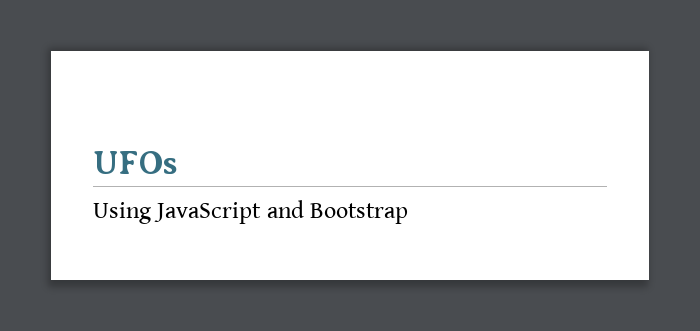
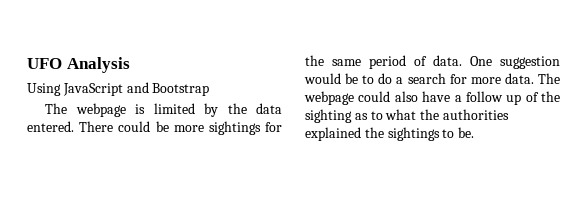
[93,151,177,174] UFOs -> [27,57,130,73] UFO Analysis
(409, 213) none -> [45,103,282,117] [27,121,282,135] [305,55,560,69] [304,73,560,84] [304,91,560,105] [305,109,509,123] [305,127,475,141] // The webpage is limited by the data entered. There could be more sightings for the same period of data. One suggestion would be to do a search for more data. The webpage could also have a follow up of the sighting as to what the authorities explained the sightings to be.

